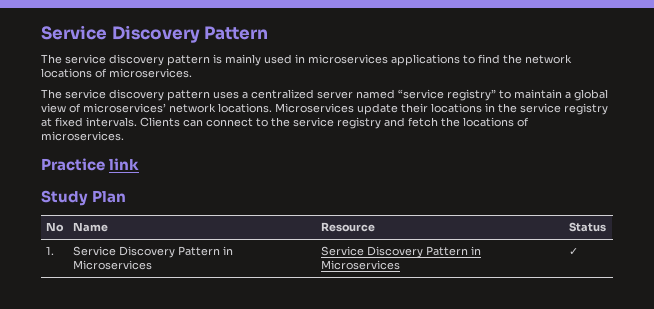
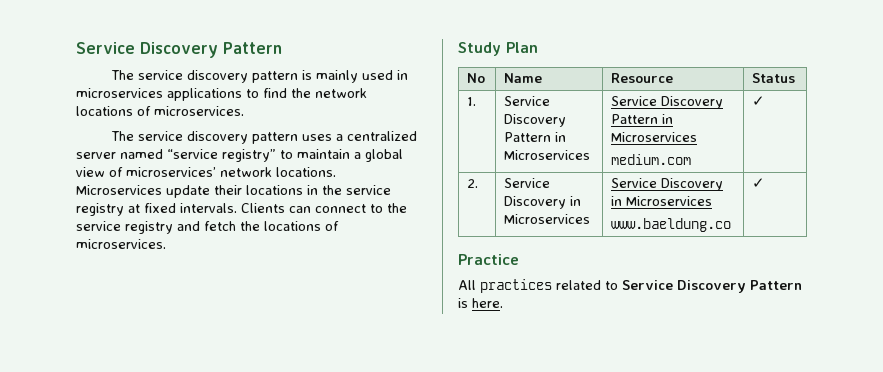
[41,158,140,171] // Practice link -> (166, 244) none
[568,248,578,255] | ✓ -> [611,154,692,165] [752,96,766,106] [467,179,479,188] [504,178,551,188] [504,196,582,209] [504,214,591,224] [611,178,724,191] [611,196,713,206] [611,218,732,232] [752,178,766,188] [458,254,519,265] [458,279,802,293] [458,298,503,308] // medium.com | ✓ // 2. | Service Discovery in Microservices | Service Discovery in Microservices // www.baeldung.co | ✓ // Practice // All practices related to Service Discovery Pattern is here.

